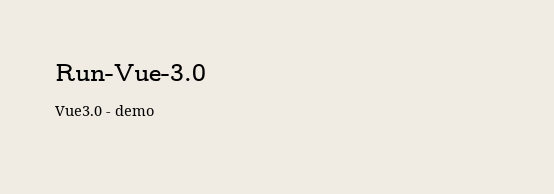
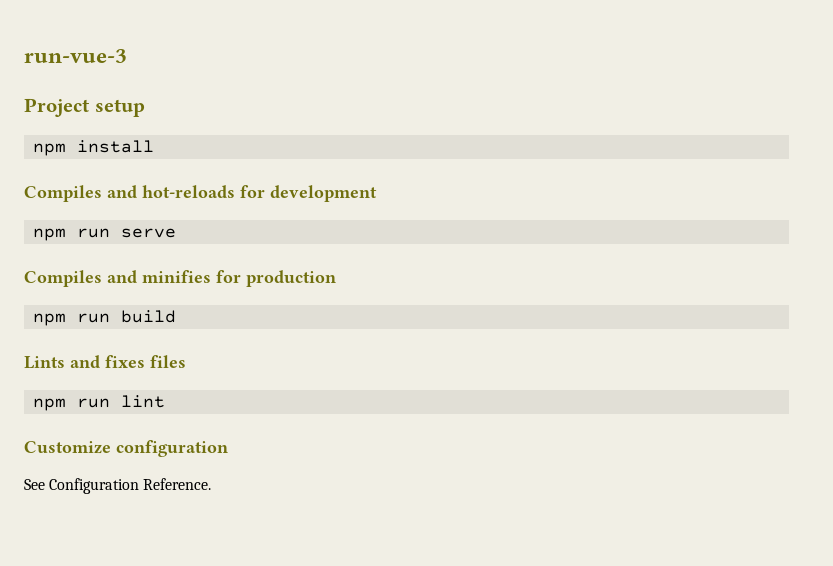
[55,64,206,81] [55,105,154,116] Run-Vue-3.0 // Vue3.0 - demo -> [24,49,127,63] [24,98,145,117] [33,140,155,156] [24,185,377,202] [33,228,177,241] [24,270,336,287] [33,310,177,326] [24,355,186,369] [33,395,166,411] [24,440,228,457] [24,478,212,494] run-vue-3 // Project setup // npm install // Compiles and hot-reloads for development // npm run serve // Compiles and minifies for production // npm run build // Lints and fixes files // npm run lint // Customize configuration // See Configuration Reference.

